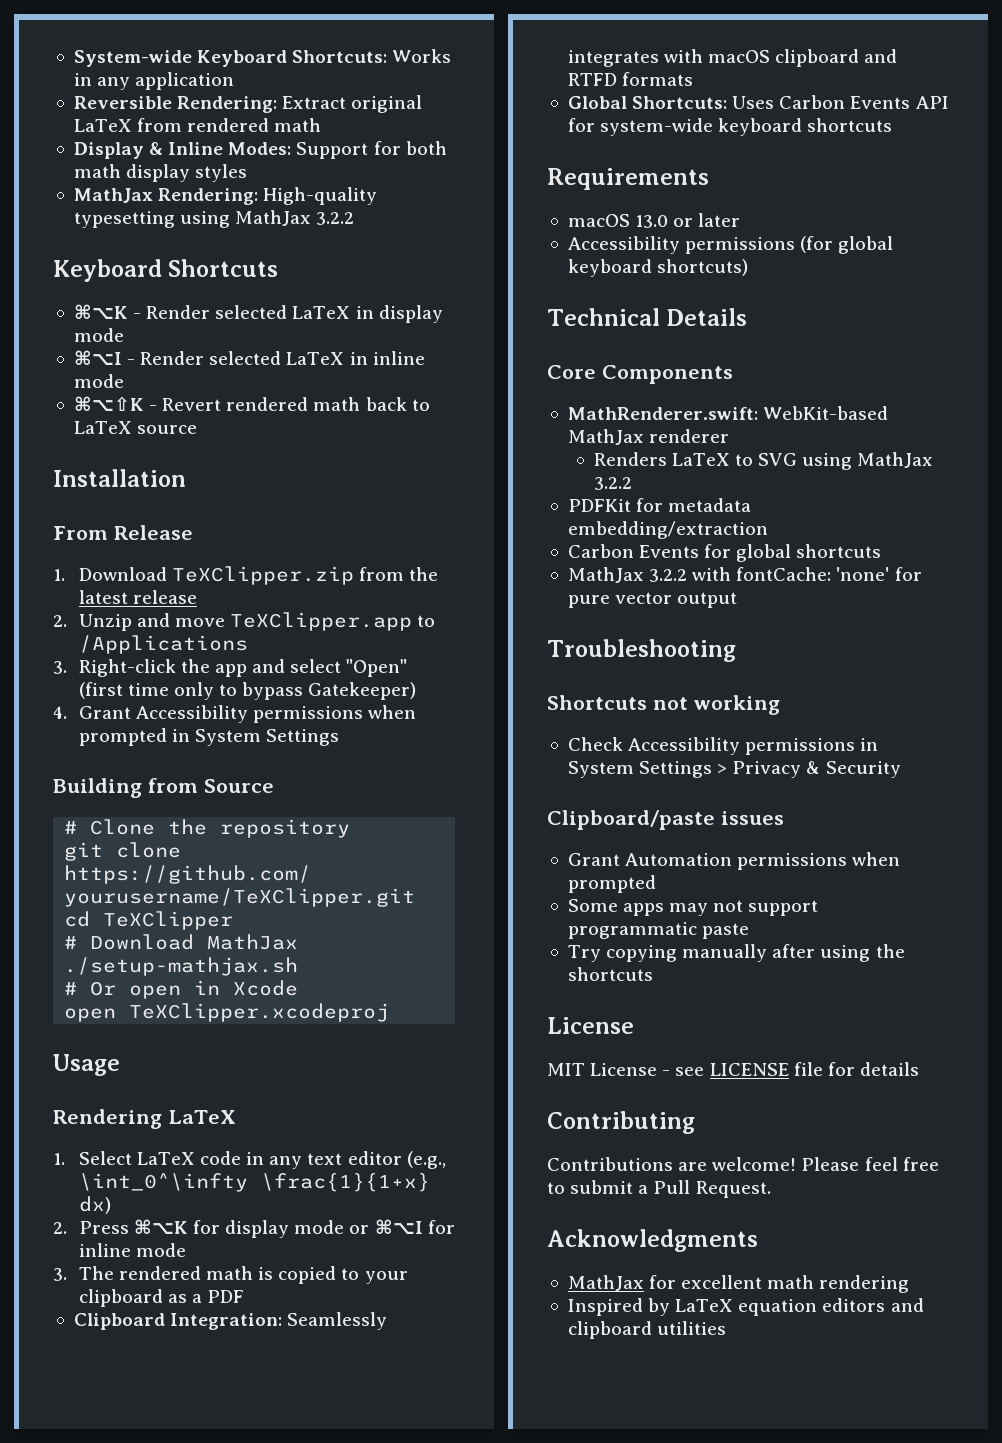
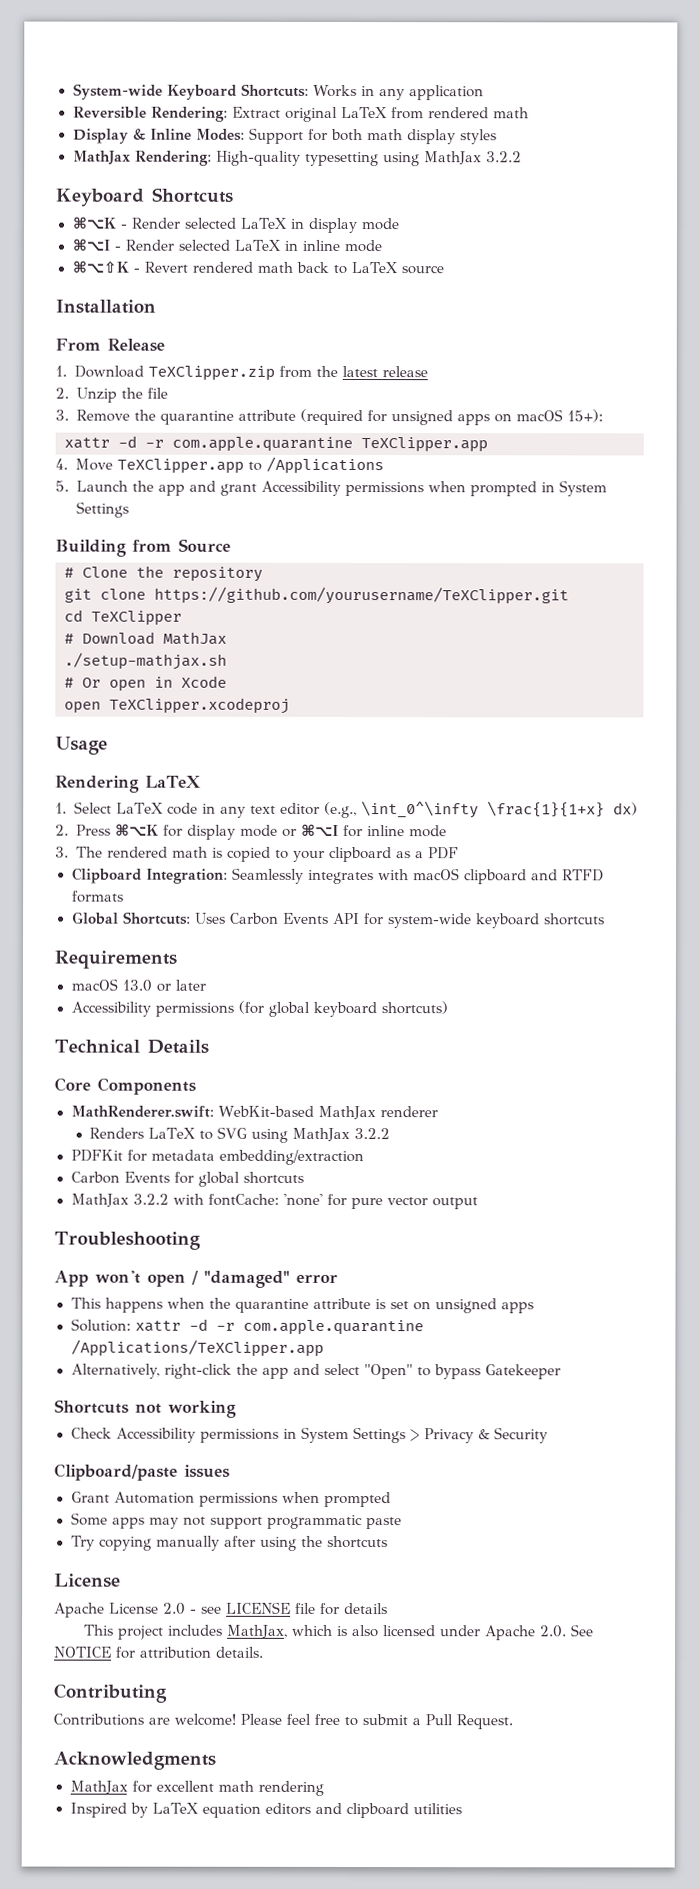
[136,613,226,627] and move -> [120,387,168,399] [55,408,603,426] [64,435,488,453] [55,458,113,471] the file // 3. Remove the quarantine attribute (required for unsigned apps on macOS 15+): // xattr -d -r com.apple.quarantine TeXClipper.app // 4. Move
[53,659,408,677] [78,682,417,700] [53,706,131,719] 3. Right-click the app and select "Open" (first time only to bypass Gatekeeper) // 4. Grant -> [55,480,257,496] 5. Launch the app and grant
(736, 650) none -> [54,1270,338,1288] [70,1297,534,1314] [70,1318,424,1336] [70,1339,324,1357] [70,1363,562,1380] // App won't open / "damaged" error // This happens when the quarantine attribute is set on unsigned apps // Solution: xattr -d -r com.apple.quarantine /Applications/TeXClipper.app // Alternatively, right-click the app and select "Open" to bypass Gatekeeper
[547,1063,658,1076] MIT License -> [54,1602,186,1618] Apache License 2.0
(919, 1069) none -> [83,1624,594,1641] [54,1646,264,1659] // This project includes MathJax, which is also licensed under Apache 2.0. See NOTICE for attribution details.

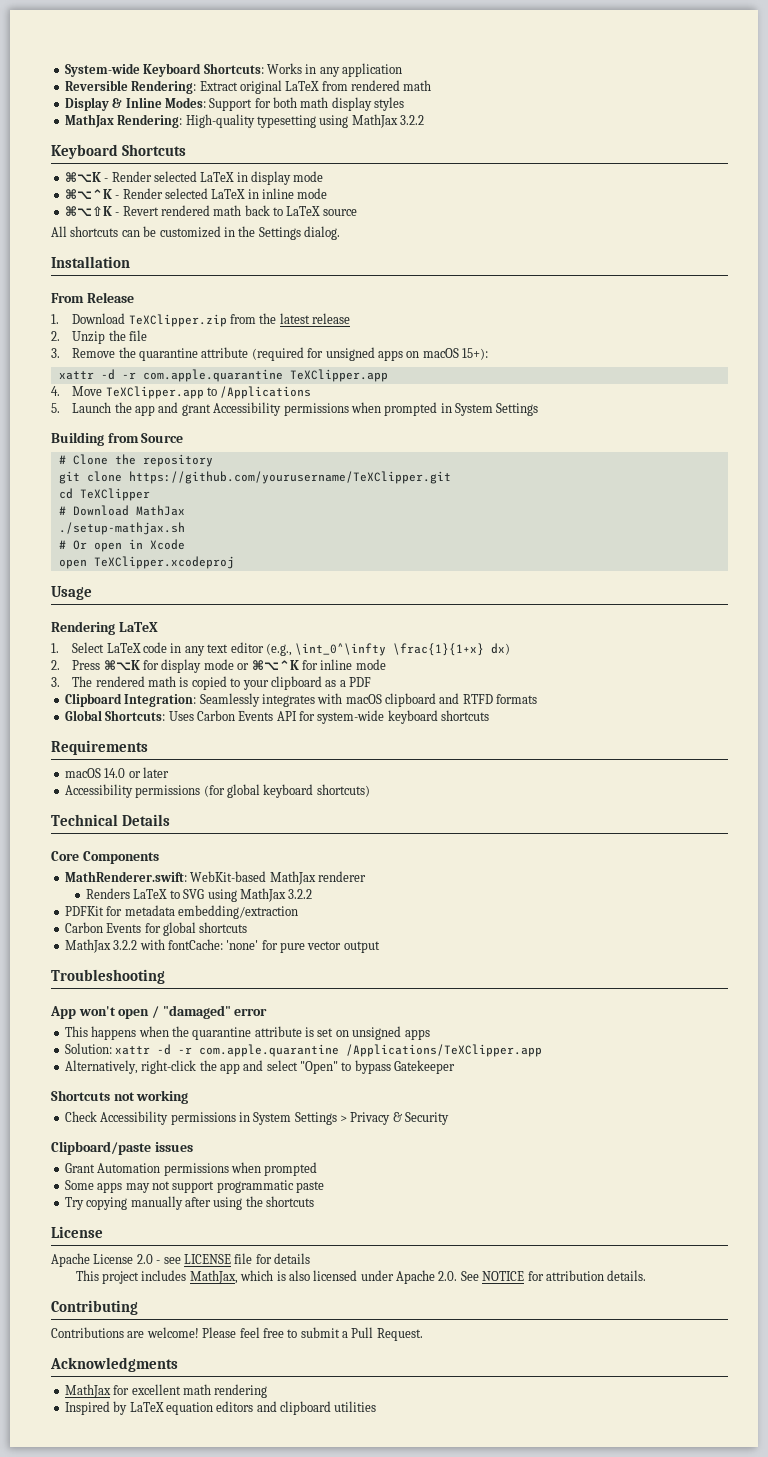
[71,238,110,251] ⌘⌥I -> [64,189,112,199] ⌘⌥⌃K
(445, 270) none -> [51,226,340,240] // All shortcuts can be customized in the Settings dialog.
[300,823,339,836] ⌘⌥I -> [251,660,299,670] ⌘⌥⌃K
[121,979,152,992] 13.0 -> [104,768,126,778] 14.0

